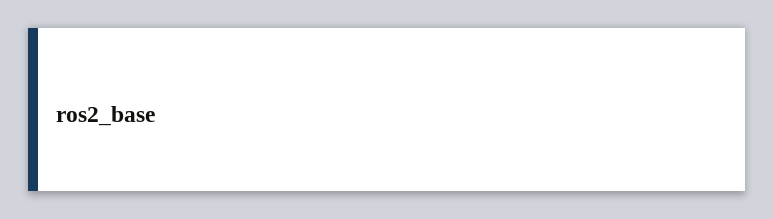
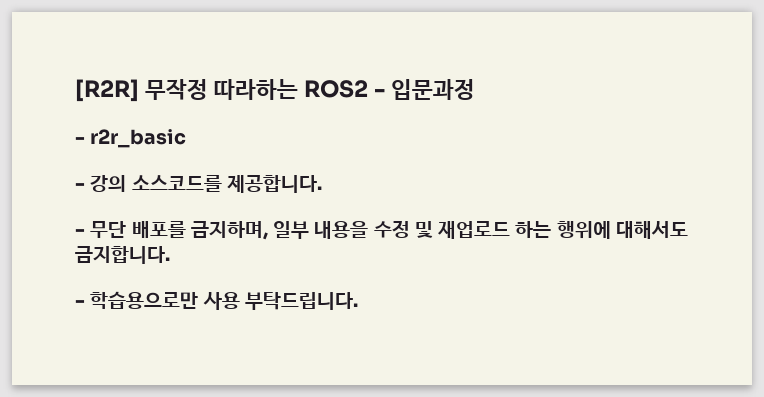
[56,106,155,126] ros2_base -> [75,79,476,102] [75,129,187,148] [75,175,322,193] [75,220,688,240] [75,246,170,264] [75,291,358,310] [R2R] 무작정 따라하는 ROS2 - 입문과정 // - r2r_basic // - 강의 소스코드를 제공합니다. // - 무단 배포를 금지하며, 일부 내용을 수정 및 재업로드 하는 행위에 대해서도 금지합니다. // - 학습용으로만 사용 부탁드립니다.

